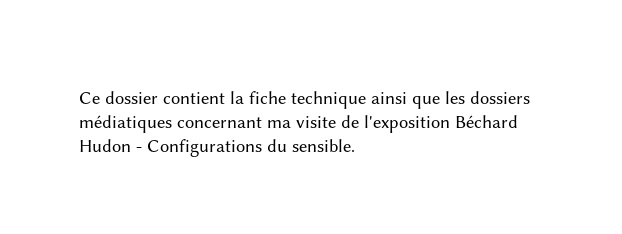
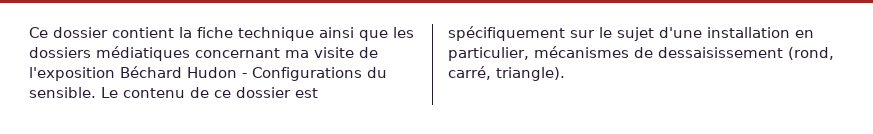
(355, 145) none -> [101,87,318,98] [448,26,814,41] [448,46,834,61] [448,66,565,81] Le contenu de ce dossier est spécifiquement sur le sujet d'une installation en particulier, mécanismes de dessaisissement (rond, carré, triangle).

